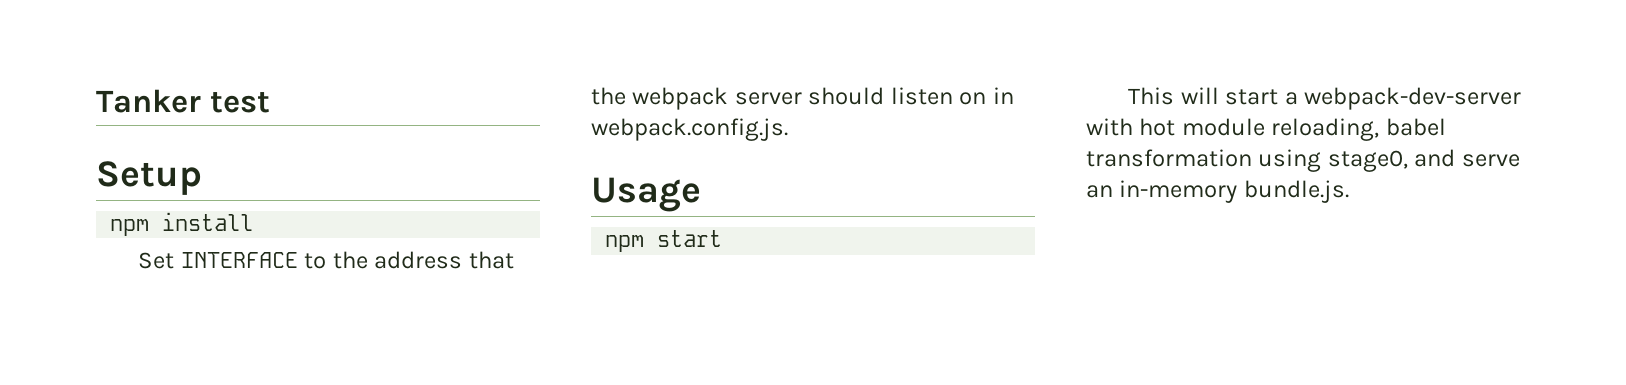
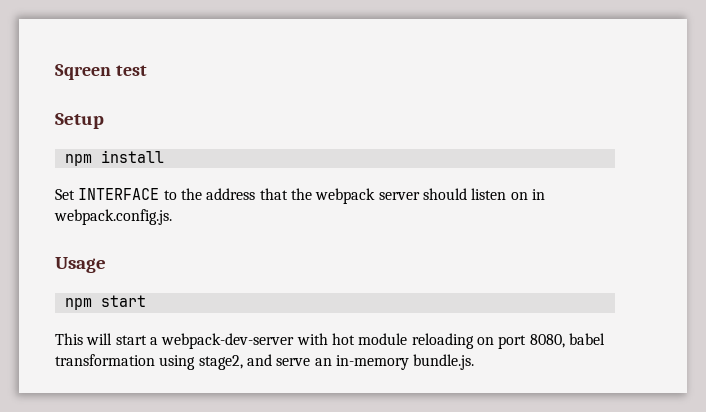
[96,89,201,113] Tanker -> [55,64,111,80] Sqreen
[1271,118,1380,141] reloading, -> [411,333,565,349] reloading on port 8080,
[1327,150,1408,172] stage0, -> [198,355,243,370] stage2,

